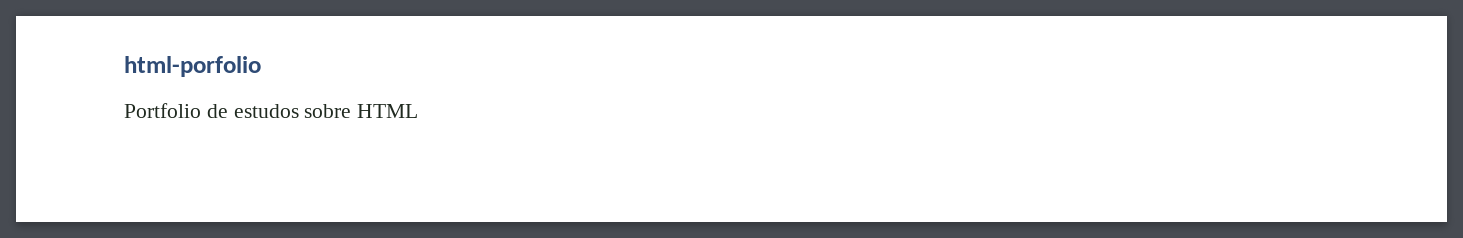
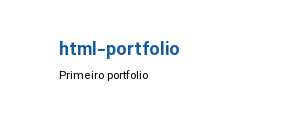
[124,56,261,77] [124,103,419,118] html-porfolio // Portfolio de estudos sobre HTML -> [59,41,180,59] [59,70,149,81] html-portfolio // Primeiro portfolio

